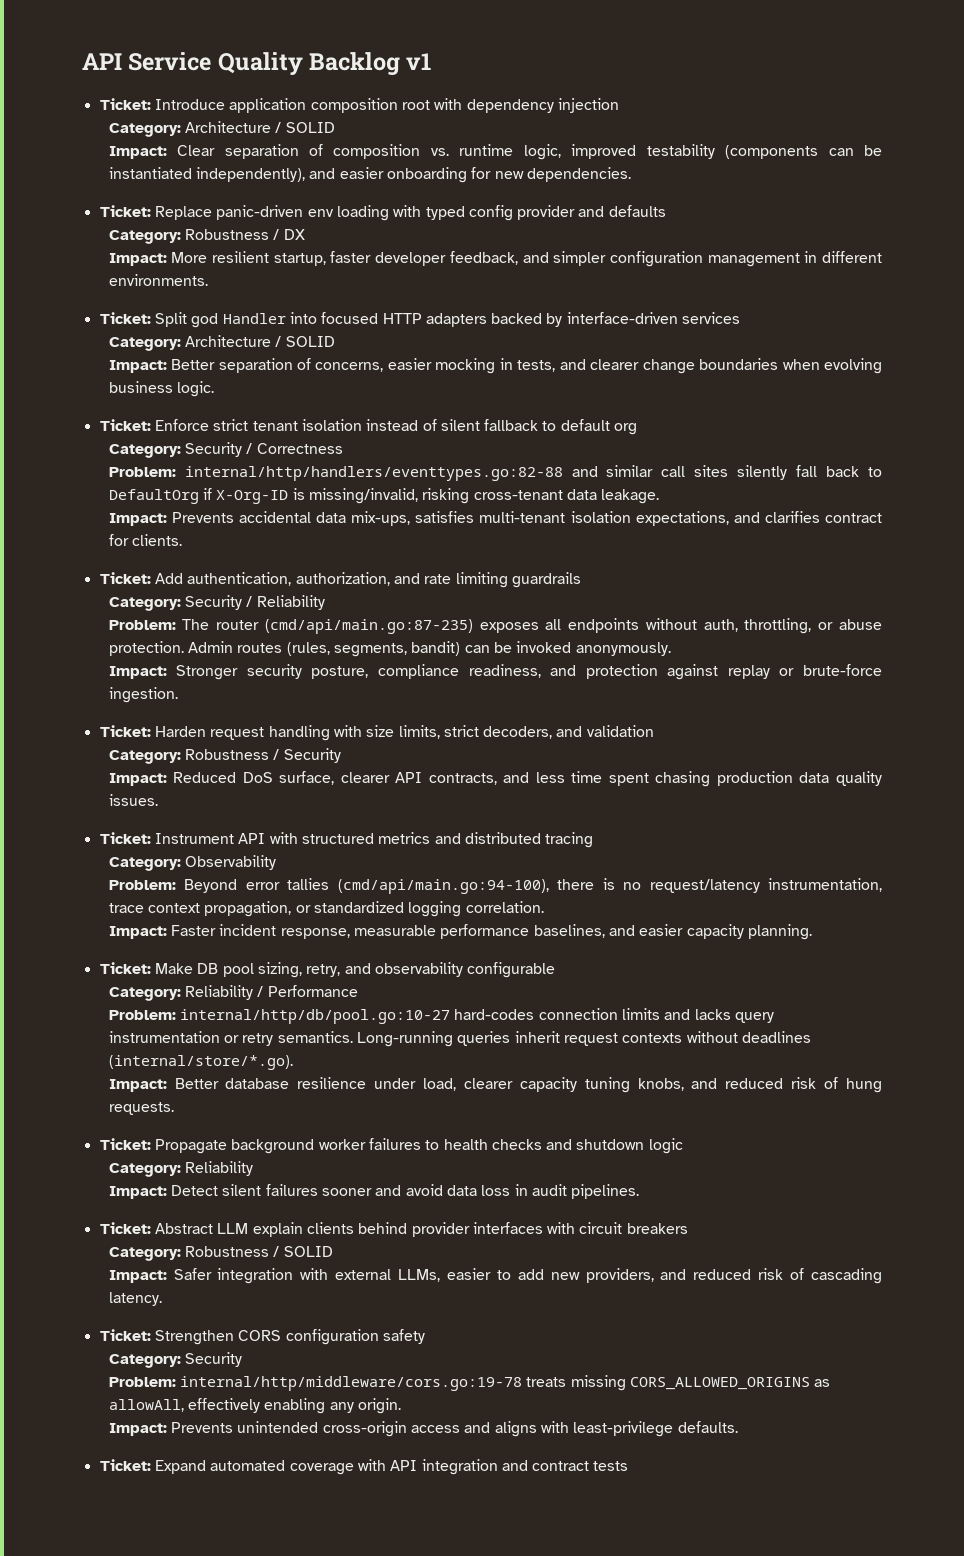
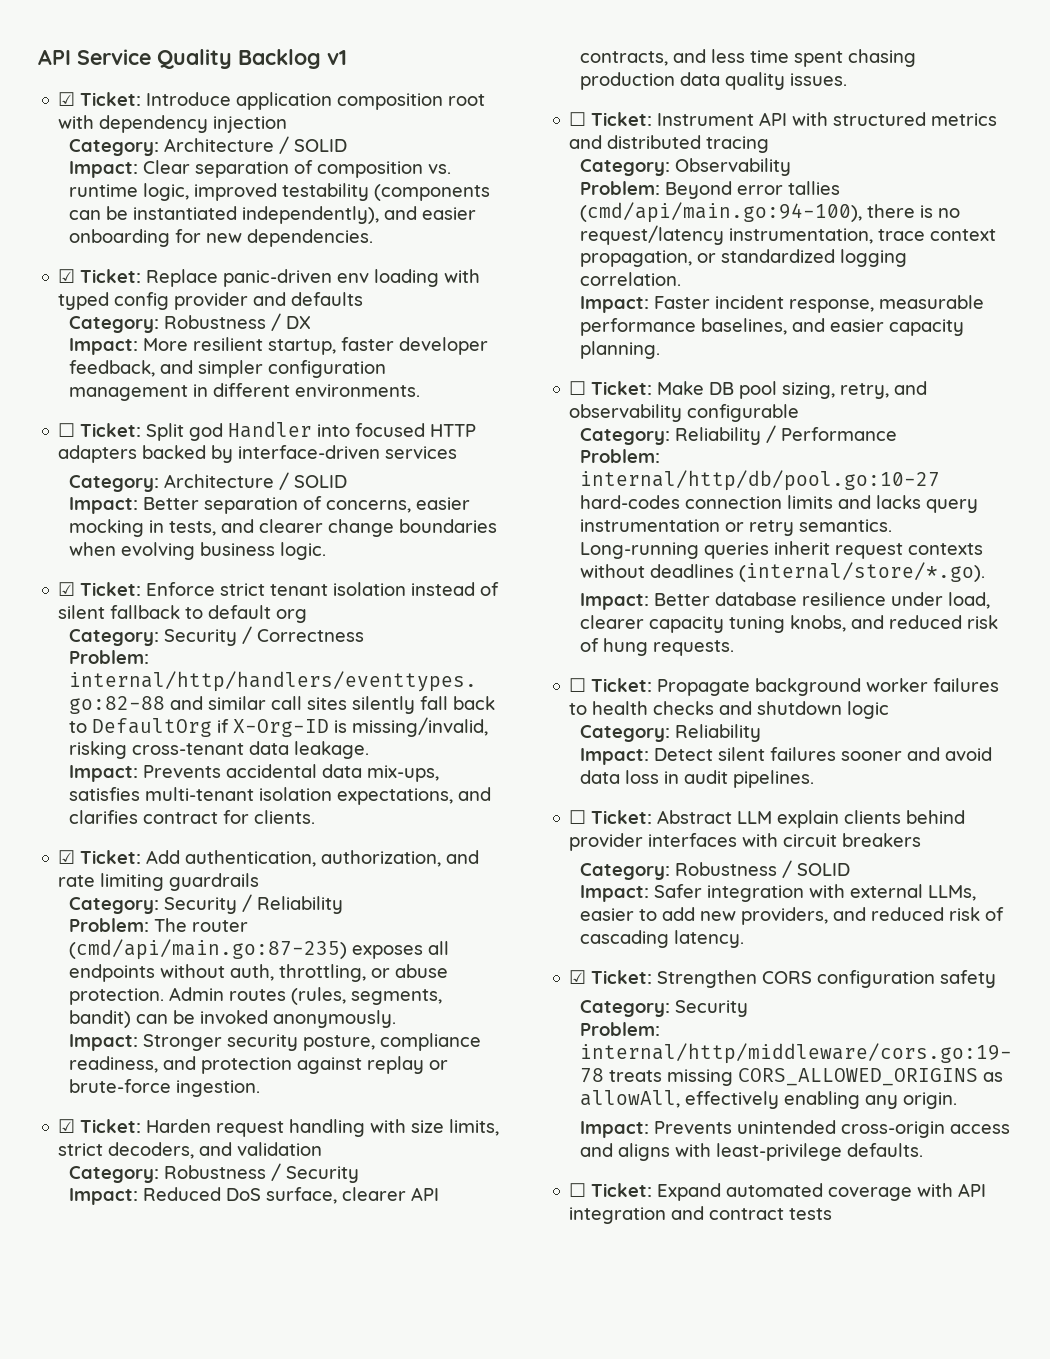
(432, 61) none -> [58,92,76,106] ☑
(631, 174) none -> [58,269,76,283] ☑
(208, 280) none -> [58,423,76,437] ☐
(215, 389) none -> [58,582,76,596] ☑
(183, 540) none -> [58,850,76,864] ☑
(178, 695) none -> [58,1119,76,1133] ☑
(158, 800) none -> [569,112,587,126] ☐
(812, 932) none -> [569,381,587,395] ☐
(174, 1108) none -> [569,678,587,692] ☐
(640, 1191) none -> [569,810,587,824] ☐
(162, 1299) none -> [569,970,587,984] ☑
(738, 1427) none -> [569,1183,587,1197] ☐

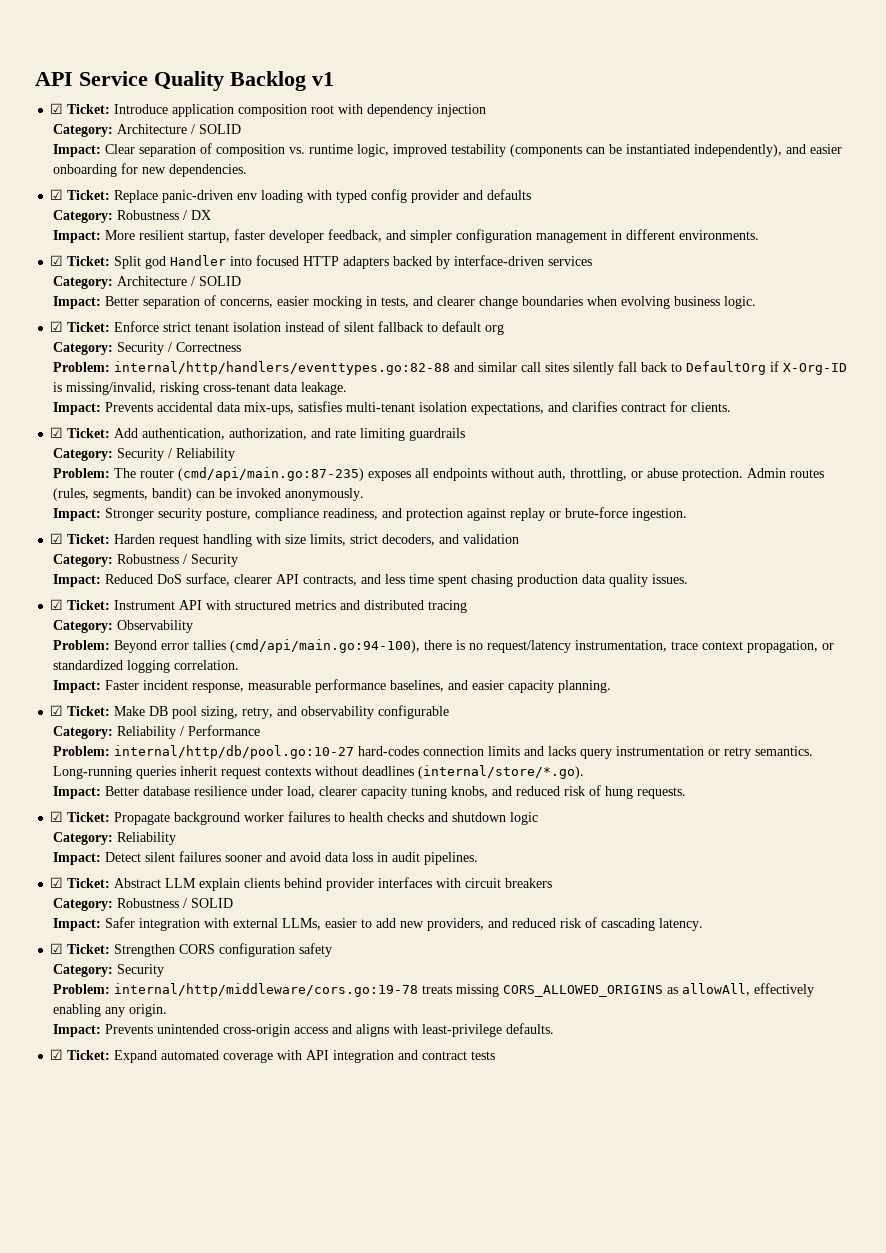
[58,423,76,437] ☐ -> [50,255,64,266] ☑
[569,112,587,126] ☐ -> [50,599,64,610] ☑
[569,381,587,395] ☐ -> [50,705,64,716] ☑
[569,678,587,692] ☐ -> [50,811,64,822] ☑
[569,810,587,824] ☐ -> [50,877,64,888] ☑
[569,1183,587,1197] ☐ -> [50,1049,64,1060] ☑

